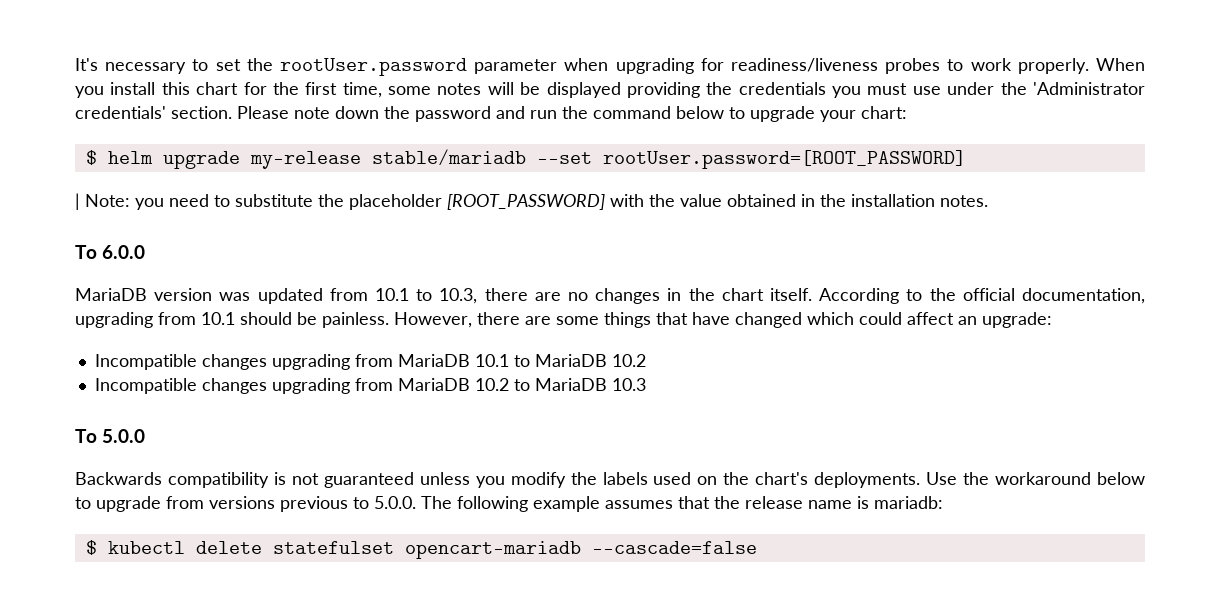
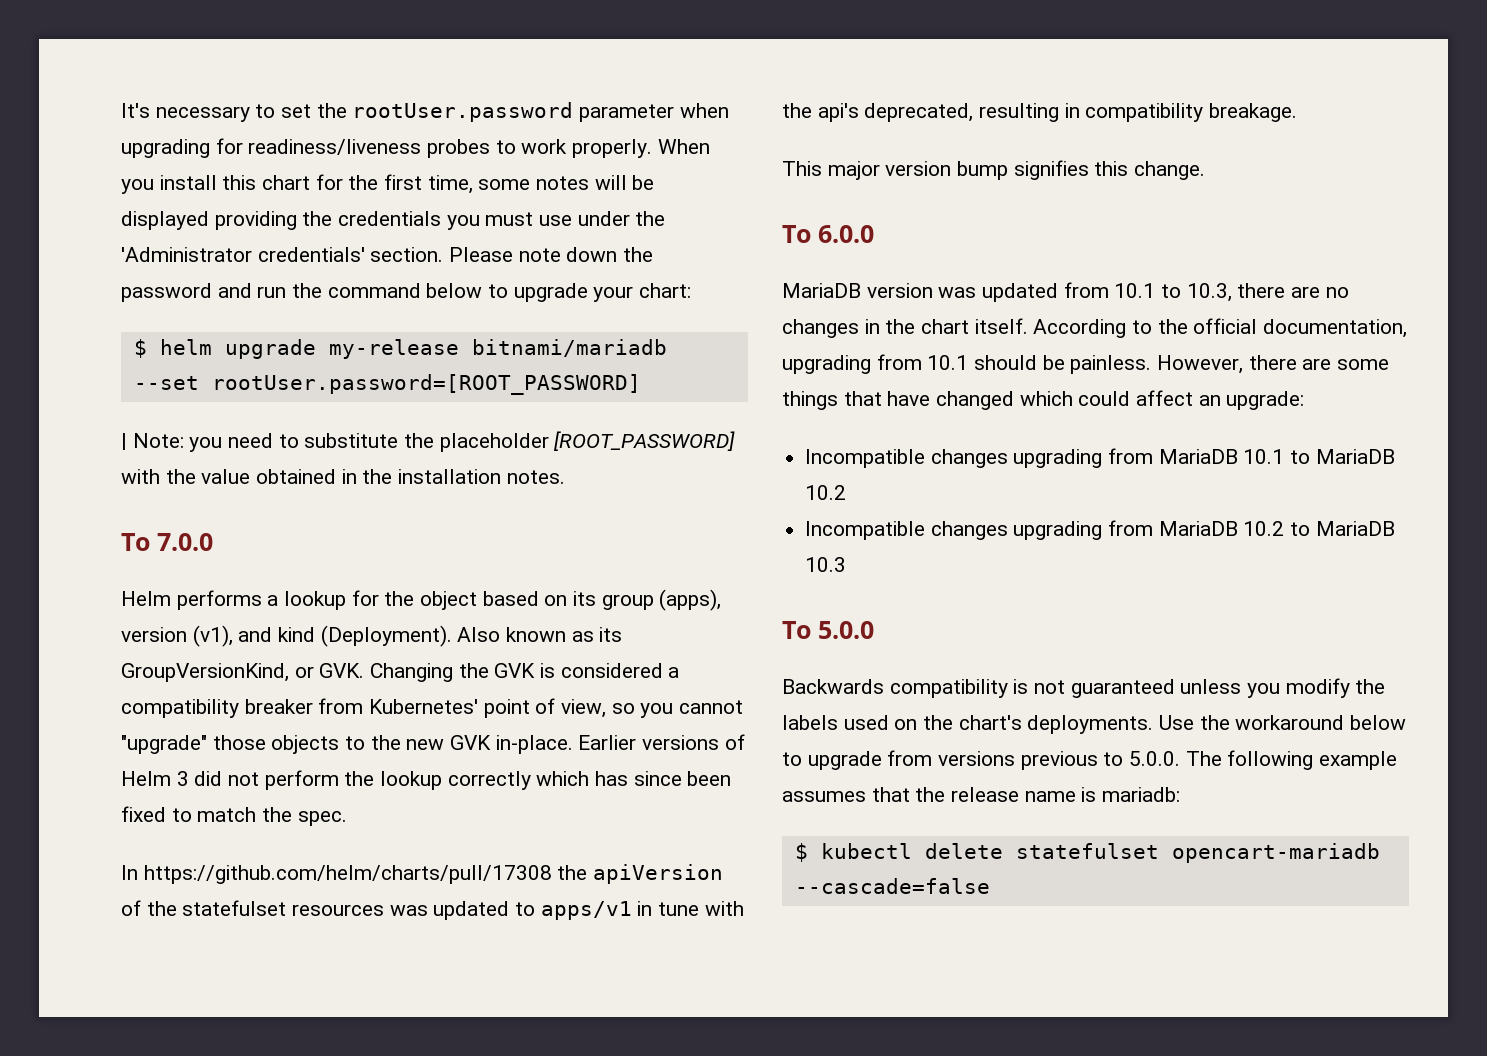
[371,149,526,166] stable/mariadb -> [471,339,667,357] bitnami/mariadb
(988, 201) none -> [121,533,213,551] [121,589,722,611] [121,625,623,647] [121,663,680,682] [121,698,744,718] [121,734,745,754] [121,770,732,790] [121,806,347,826] [121,864,724,884] [121,900,744,920] [782,103,1298,122] [782,160,1206,180] // To 7.0.0 // Helm performs a lookup for the object based on its group (apps), version (v1), and kind (Deployment). Also known as its GroupVersionKind, or GVK. Changing the GVK is considered a compatibility breaker from Kubernetes' point of view, so you cannot "upgrade" those objects to the new GVK in-place. Earlier versions of Helm 3 did not perform the lookup correctly which has since been fixed to match the spec. // In https://github.com/helm/charts/pull/17308 the apiVersion of the statefulset resources was updated to apps/v1 in tune with the api's deprecated, resulting in compatibility breakage. // This major version bump signifies this change.

